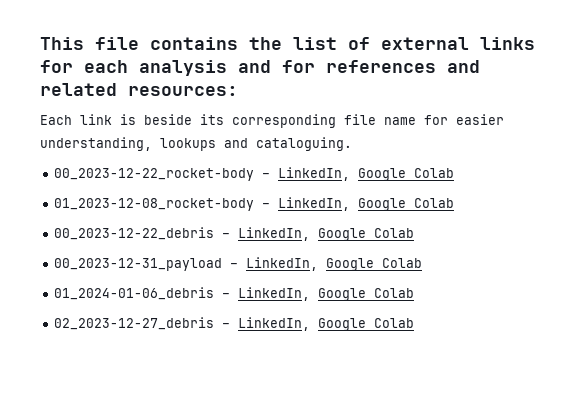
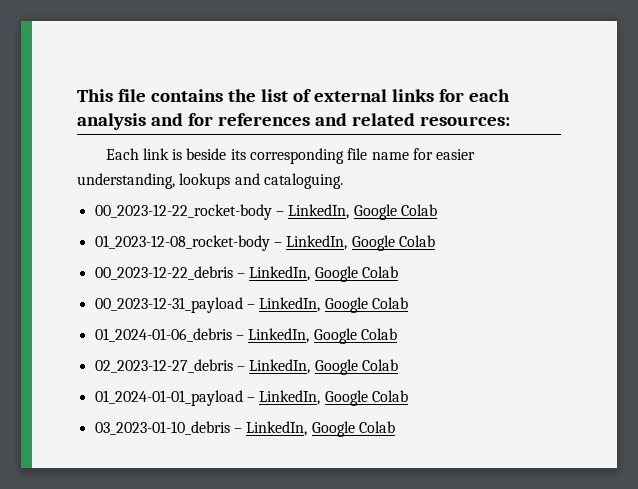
(415, 323) none -> [94,390,408,406] [94,421,395,437] // 01_2024-01-01_payload – LinkedIn, Google Colab // 03_2023-01-10_debris – LinkedIn, Google Colab

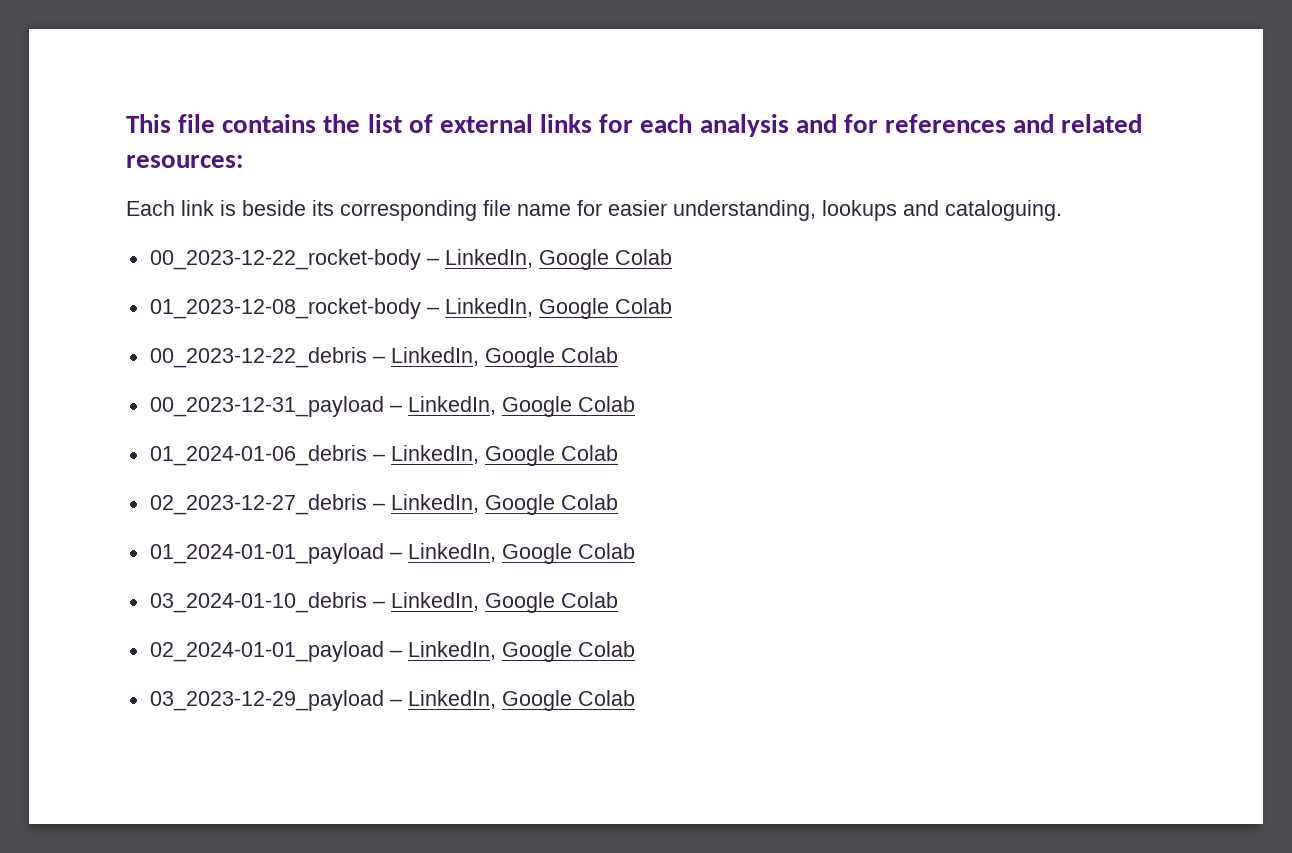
[94,421,395,437] 03_2023-01-10_debris – LinkedIn, Google Colab -> [149,592,618,613] [149,641,635,662] [149,690,635,711] 03_2024-01-10_debris – LinkedIn, Google Colab // 02_2024-01-01_payload – LinkedIn, Google Colab // 03_2023-12-29_payload – LinkedIn, Google Colab

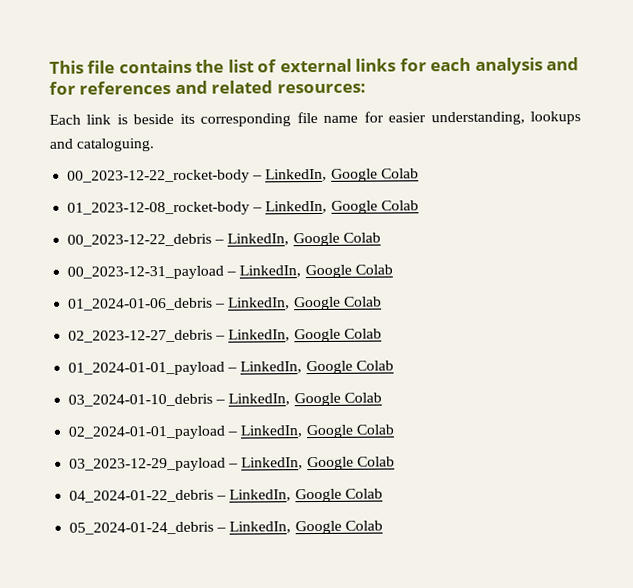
(635, 698) none -> [69,488,383,503] [69,520,383,535] // 04_2024-01-22_debris – LinkedIn, Google Colab // 05_2024-01-24_debris – LinkedIn, Google Colab

